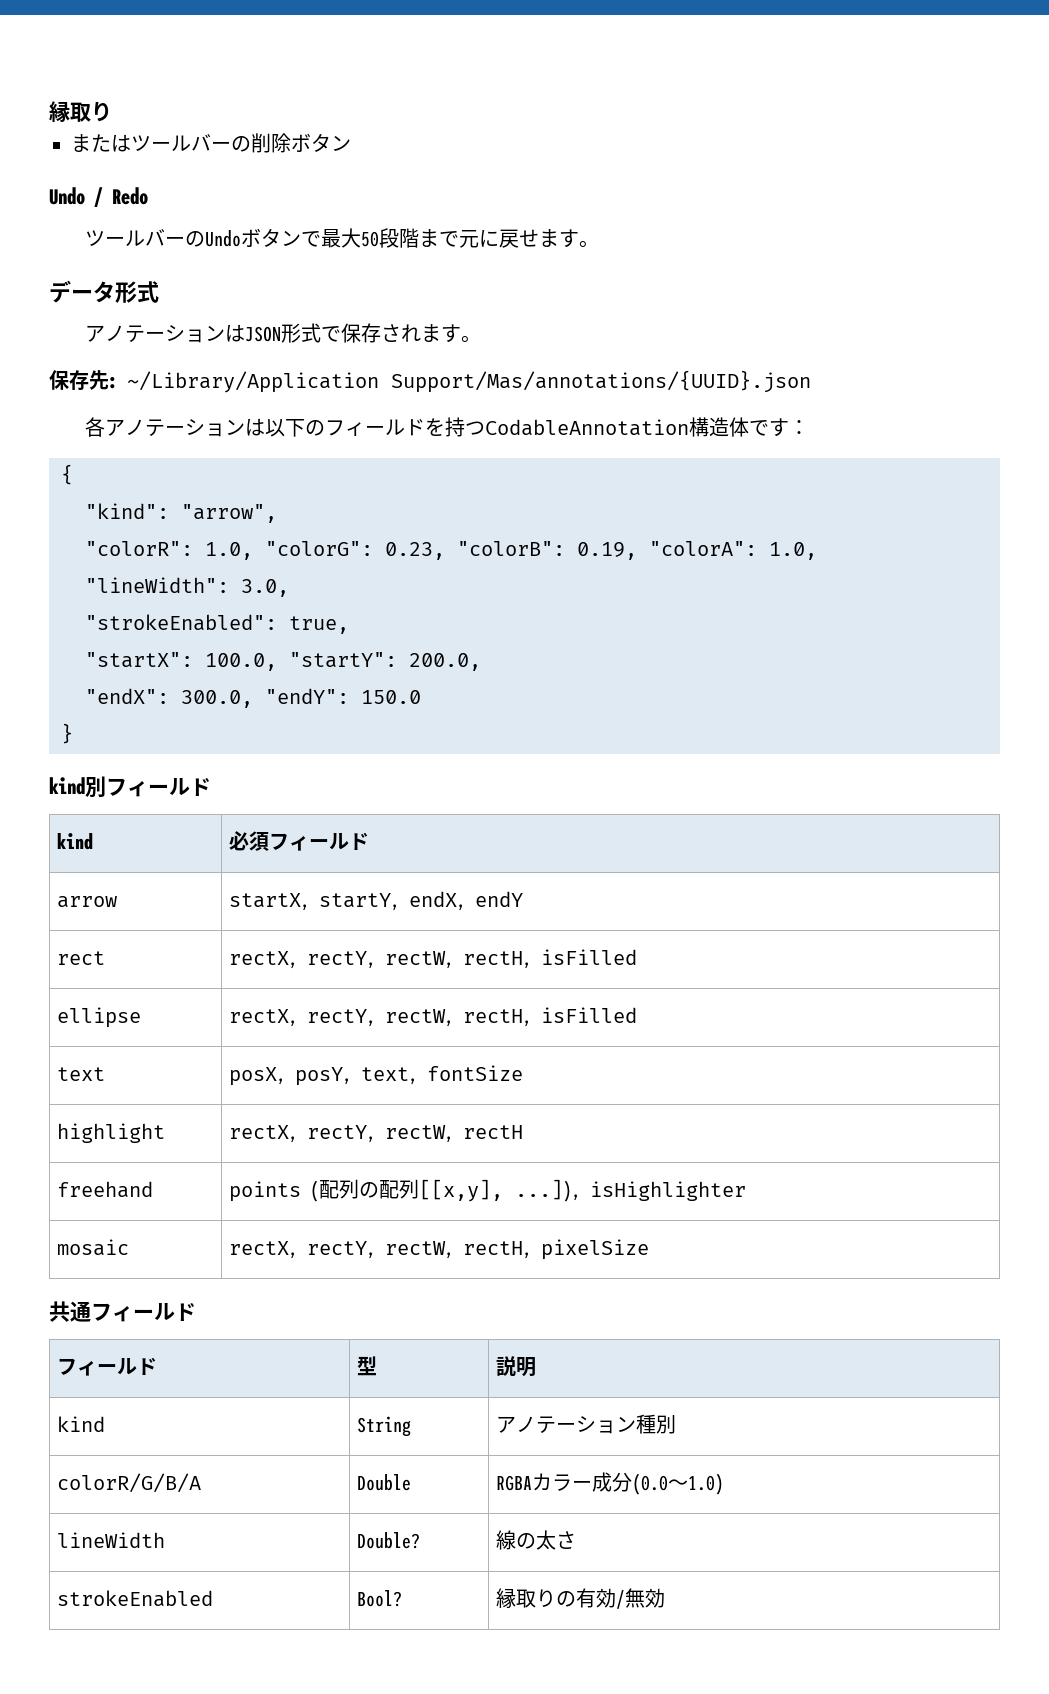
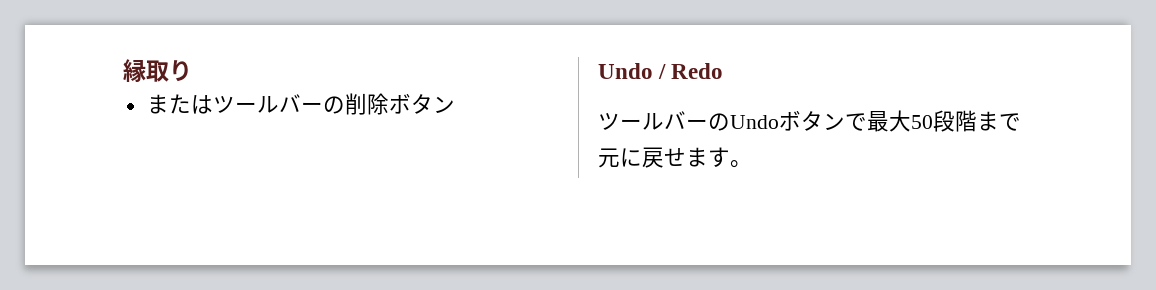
[49,280,159,303] [84,323,481,343] [49,370,811,393] [84,417,809,437] [61,464,73,485] [85,503,277,523] [85,541,817,560] [85,577,289,597] [85,614,349,634] [85,652,481,671] [85,688,421,708] [61,723,73,744] [49,776,211,798] [57,833,94,850] [229,831,370,851] [57,896,118,908] [229,891,524,911] [57,951,106,965] [229,949,638,969] [57,1007,142,1028] [229,1007,638,1027] [57,1067,106,1081] [229,1065,524,1086] [57,1123,166,1143] [229,1125,524,1143] [57,1181,154,1198] [229,1179,747,1202] [57,1239,130,1256] [229,1239,650,1260] [49,1301,196,1322] [57,1357,158,1376] [357,1356,378,1376] [496,1356,537,1377] [57,1416,106,1432] [357,1416,412,1437] [496,1414,677,1434] [57,1473,202,1493] [357,1474,412,1491] [496,1472,725,1495] [57,1532,166,1548] [357,1532,421,1549] [496,1530,577,1550] [57,1590,214,1607] [357,1590,403,1607] [496,1588,666,1609] // データ形式 // アノテーションはJSON形式で保存されます。 // 保存先: ~/Library/Application Support/Mas/annotations/{UUID}.json // 各アノテーションは以下のフィールドを持つCodableAnnotation構造体です： // { // "kind": "arrow", // "colorR": 1.0, "colorG": 0.23, "colorB": 0.19, "colorA": 1.0, // "lineWidth": 3.0, // "strokeEnabled": true, // "startX": 100.0, "startY": 200.0, // "endX": 300.0, "endY": 150.0 // } // kind別フィールド // kind | 必須フィールド // arrow | startX, startY, endX, endY // rect | rectX, rectY, rectW, rectH, isFilled // ellipse | rectX, rectY, rectW, rectH, isFilled // text | posX, posY, text, fontSize // highlight | rectX, rectY, rectW, rectH // freehand | points (配列の配列[[x,y], ...]), isHighlighter // mosaic | rectX, rectY, rectW, rectH, pixelSize // 共通フィールド // フィールド | 型 | 説明 // kind | String | アノテーション種別 // colorR/G/B/A | Double | RGBAカラー成分(0.0〜1.0) // lineWidth | Double? | 線の太さ // strokeEnabled | Bool? | 縁取りの有効/無効 -> (752, 164) none

